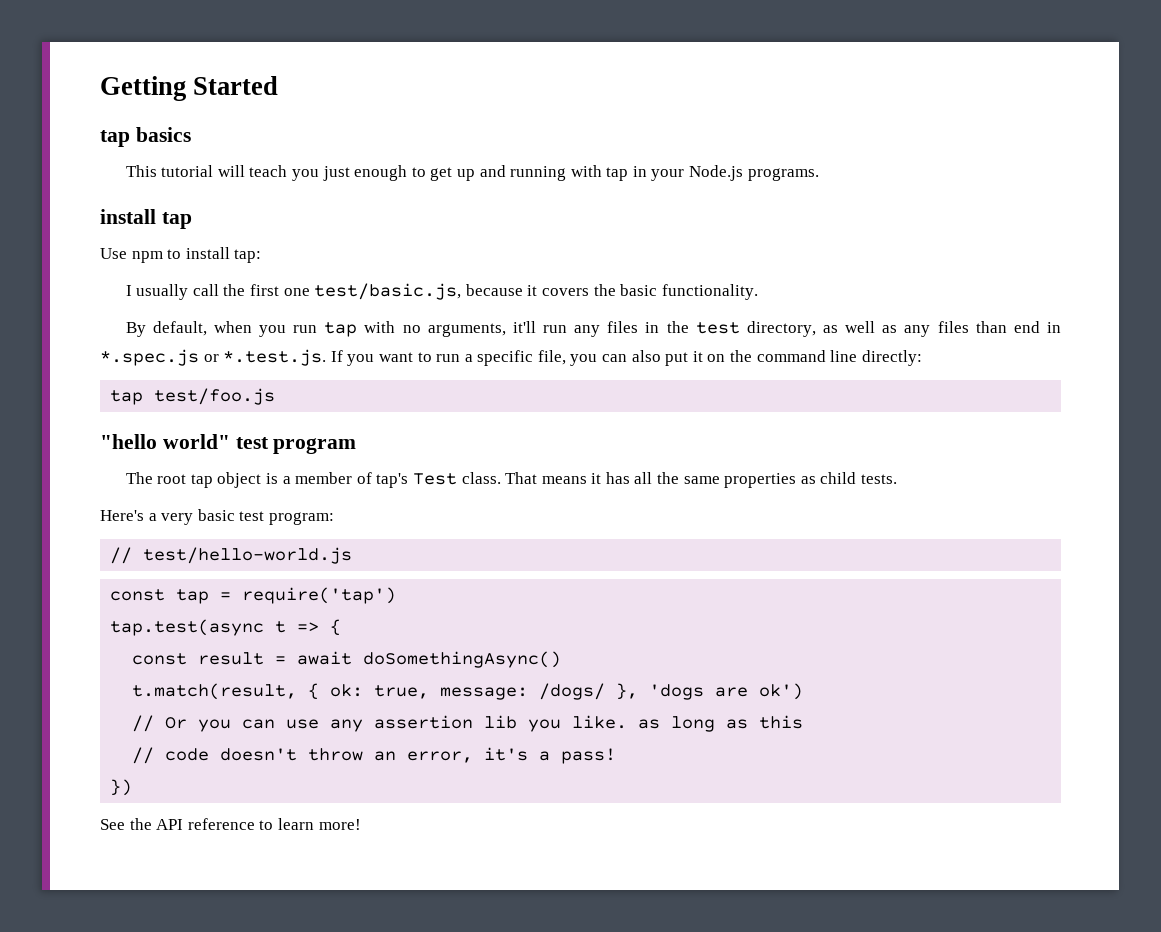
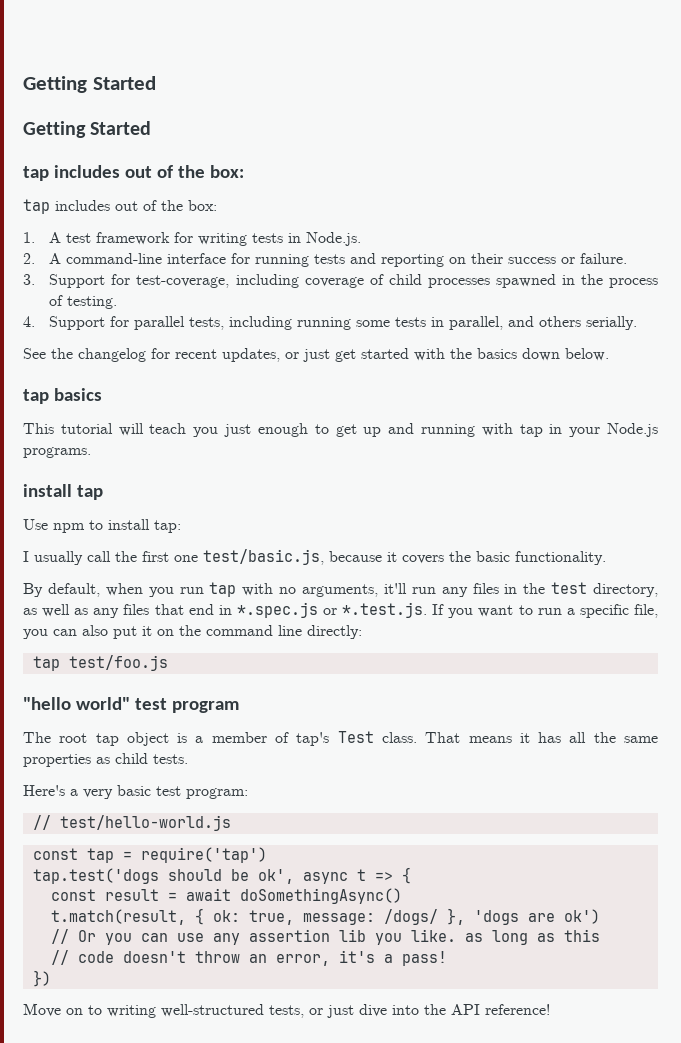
[100,76,279,101] Getting Started -> [23,76,156,93] [23,121,152,138] [23,165,244,181] [23,199,217,214] [23,232,362,246] [23,253,628,267] [23,274,659,288] [49,295,118,309] [23,316,638,330] [23,348,609,362] Getting Started // Getting Started // tap includes out of the box: // tap includes out of the box: // 1. A test framework for writing tests in Node.js. // 2. A command-line interface for running tests and reporting on their success or failure. // 3. Support for test-coverage, including coverage of child processes spawned in the process of testing. // 4. Support for parallel tests, including running some tests in parallel, and others serially. // See the changelog for recent updates, or just get started with the basics down below.
[975,321,1007,333] than -> [154,604,184,615] that
[110,619,265,636] tap.test(async -> [32,868,348,884] tap.test('dogs should be ok', async
[100,818,361,830] See the API reference to learn more! -> [23,1003,550,1018] Move on to writing well-structured tests, or just dive into the API reference!

